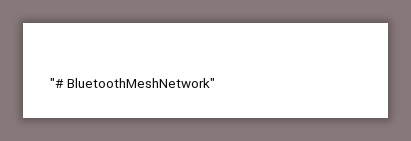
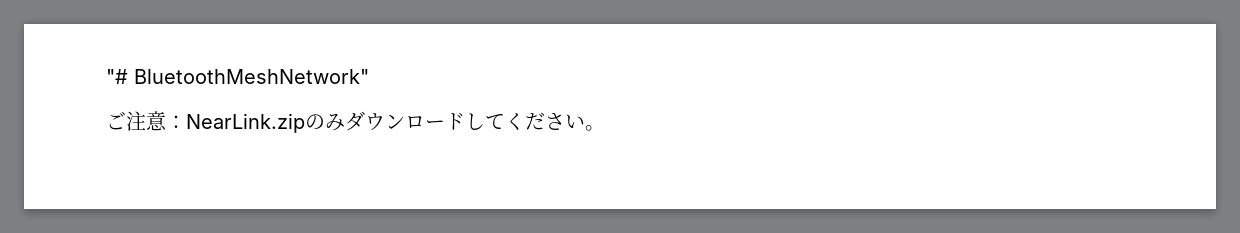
(215, 83) none -> [106,111,605,133] // ご注意：NearLink.zipのみダウンロードしてください。

